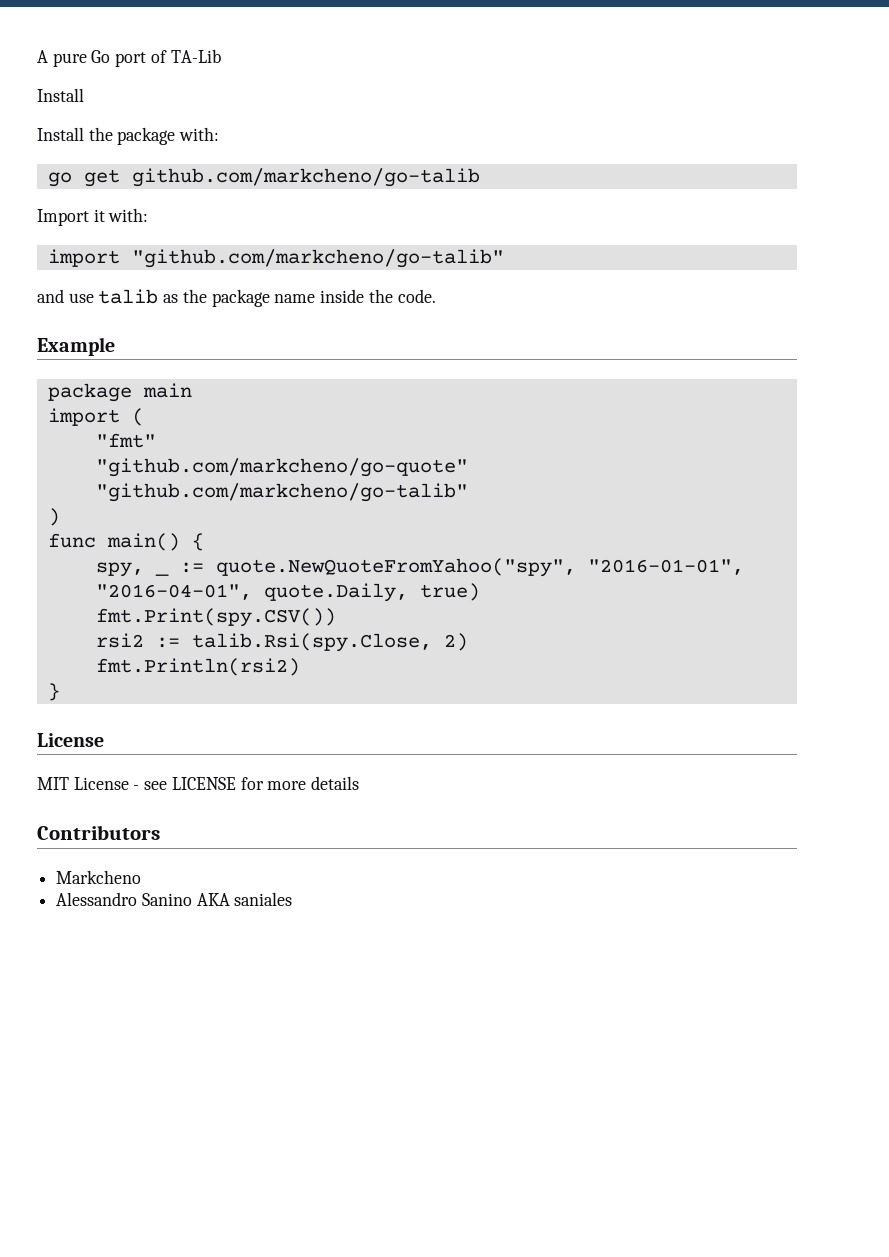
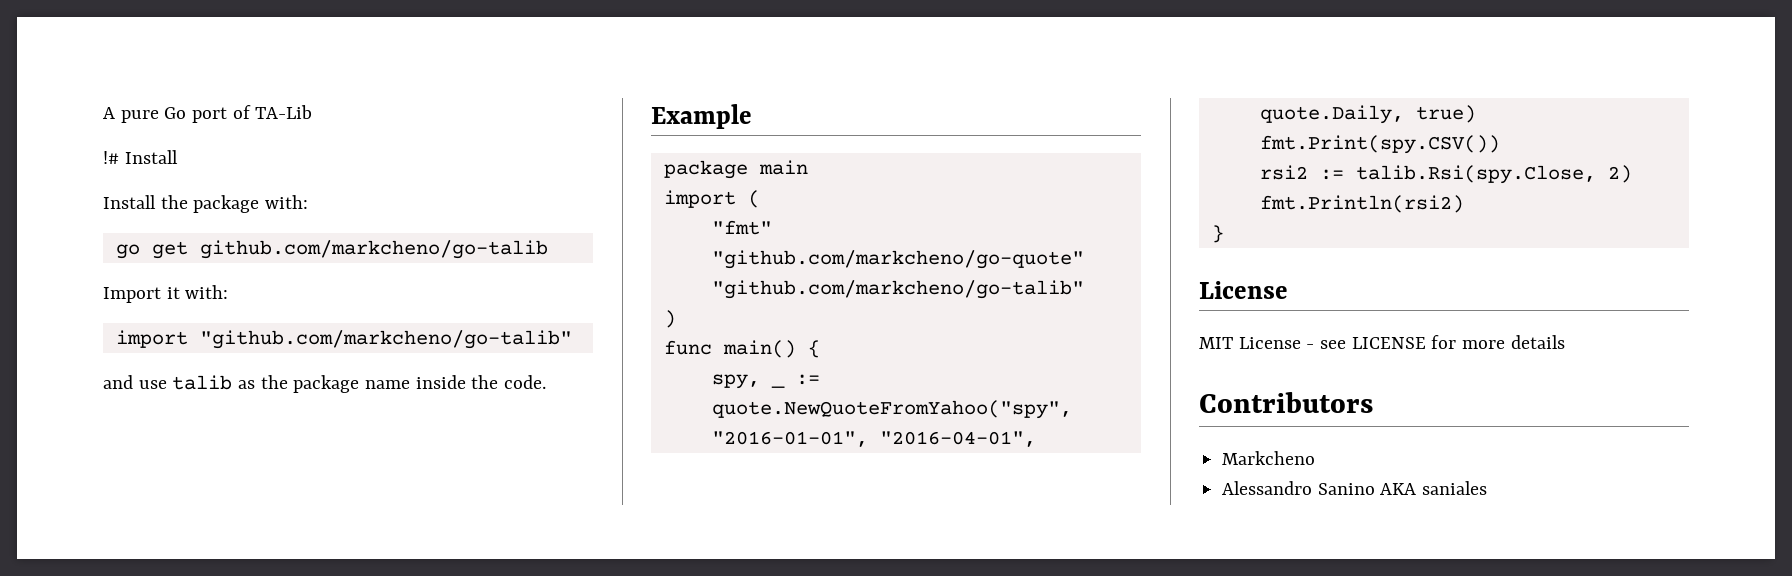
(221, 56) none -> [103,151,119,164] !#

